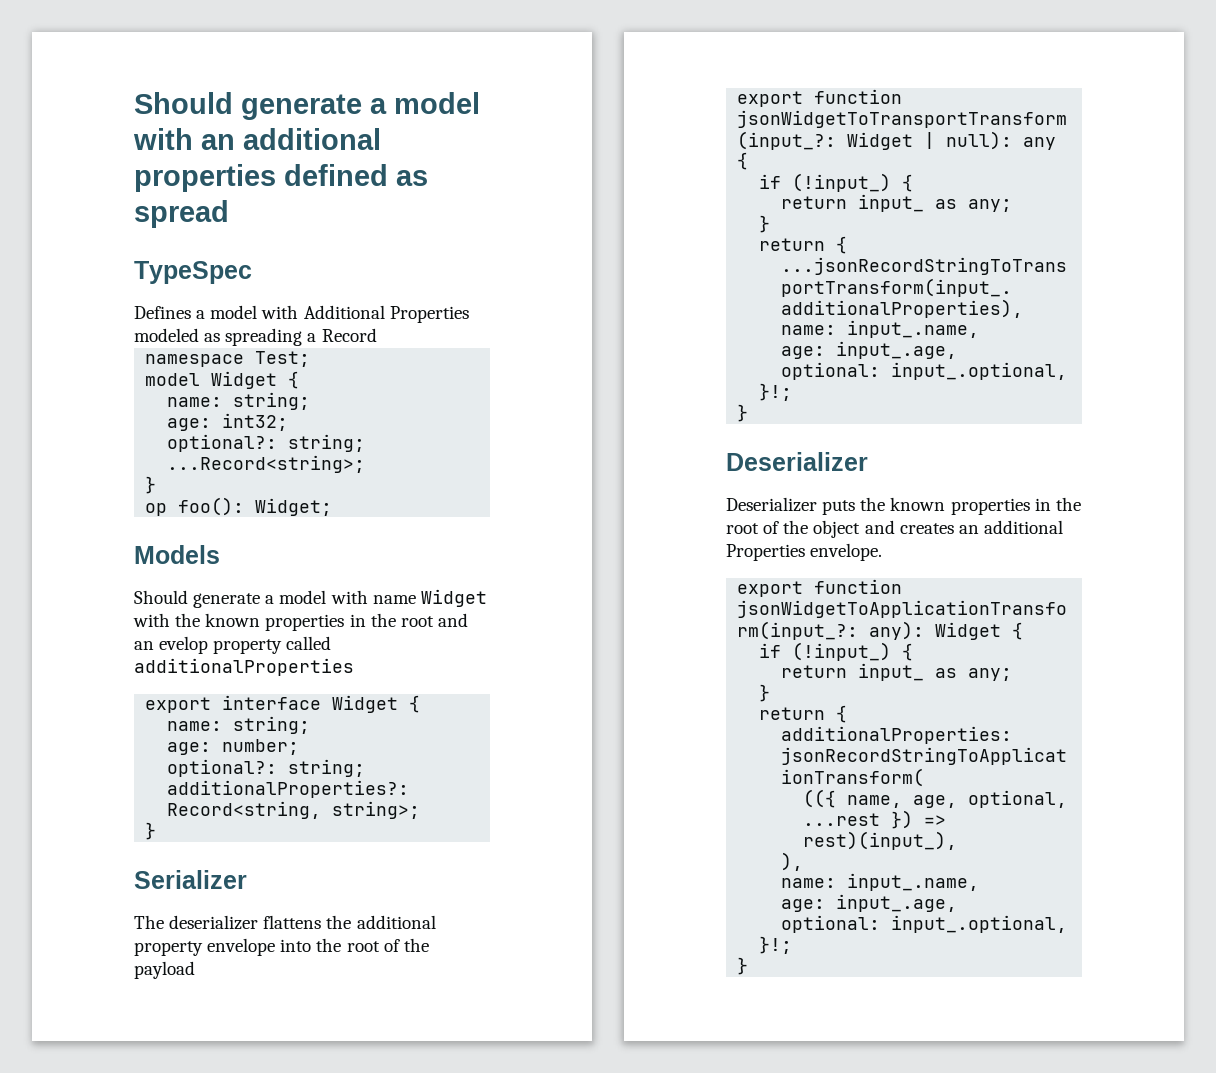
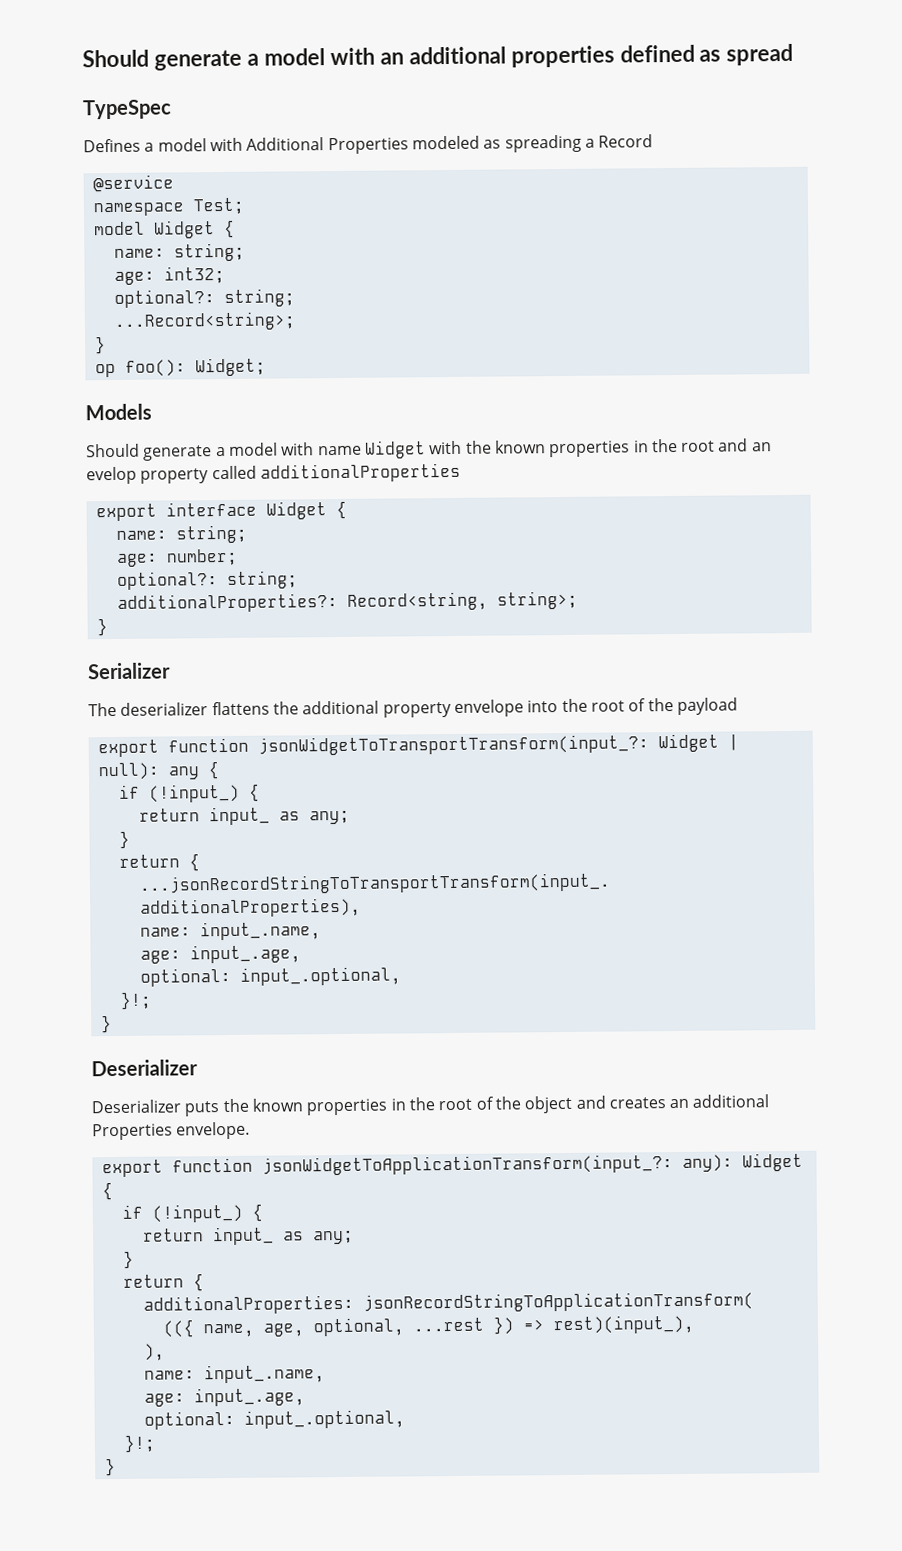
(377, 335) none -> [92,174,174,193] // @service

